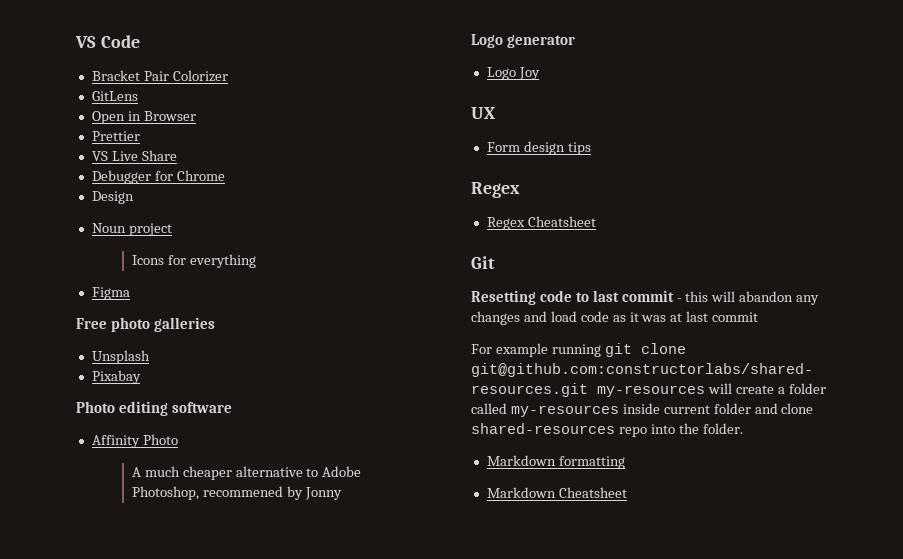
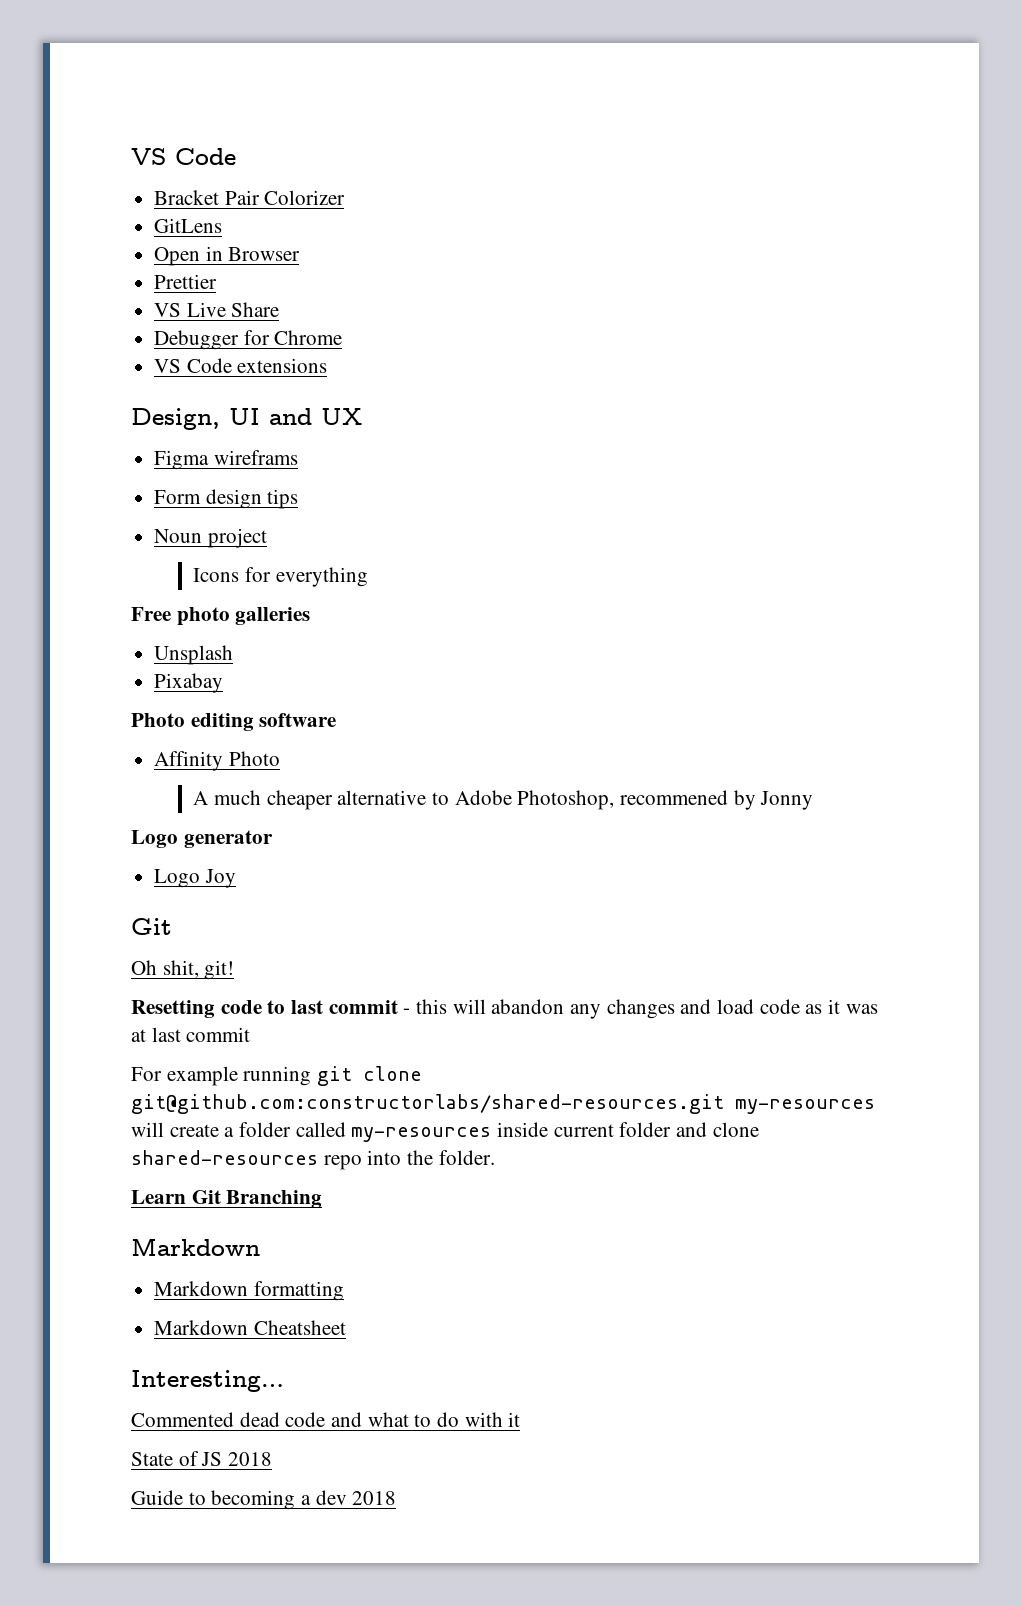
[91,191,134,204] Design -> [154,358,328,373] [131,408,362,430] [154,450,298,470] [154,489,299,509] VS Code extensions // Design, UI and UX // Figma wireframs // Form design tips
[91,287,130,300] // Figma -> (368, 577) none
[471,107,496,119] [486,141,591,155] [471,182,520,198] [486,216,596,230] [471,256,495,269] UX // Form design tips // Regex // Regex Cheatsheet // Git -> [131,918,172,935] [131,960,235,980] Git // Oh shit, git!
(743, 428) none -> [131,1190,323,1208] [131,1238,260,1256] // Learn Git Branching // Markdown
(627, 492) none -> [131,1370,284,1392] [131,1412,521,1427] [131,1451,273,1466] [131,1490,397,1510] // Interesting… // Commented dead code and what to do with it // State of JS 2018 // Guide to becoming a dev 2018

